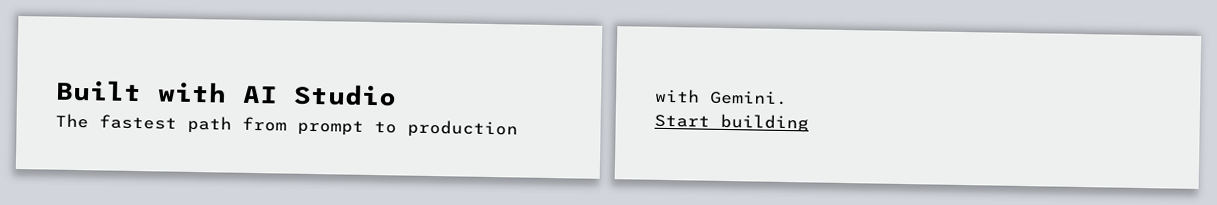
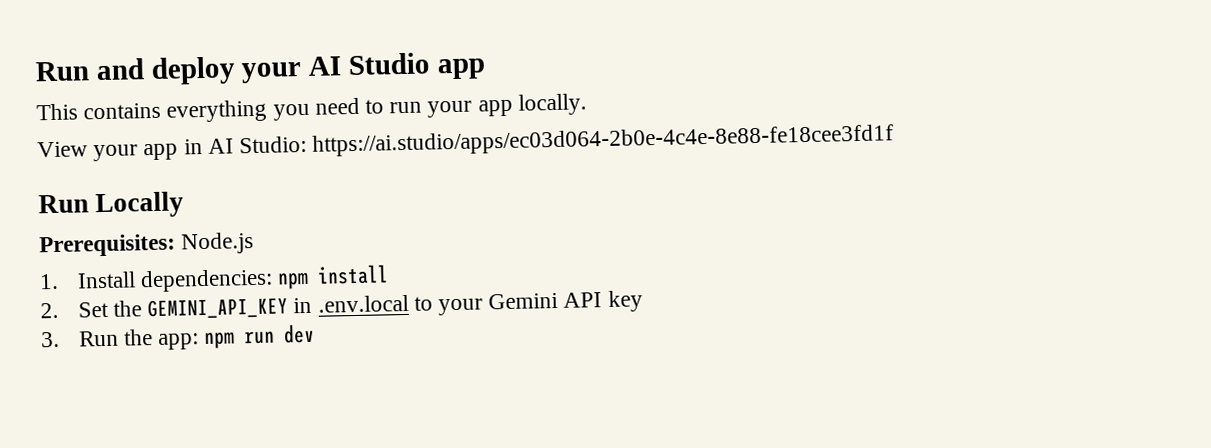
[55,79,397,107] [55,113,518,139] [655,88,788,106] [654,113,809,133] Built with AI Studio // The fastest path from prompt to production with Gemini. // Start building -> [35,52,486,86] [36,93,587,123] [37,124,895,162] [38,191,185,219] [39,231,255,258] [39,264,390,293] [40,290,643,320] [41,323,316,350] Run and deploy your AI Studio app // This contains everything you need to run your app locally. // View your app in AI Studio: https://ai.studio/apps/ec03d064-2b0e-4c4e-8e88-fe18cee3fd1f // Run Locally // Prerequisites: Node.js // 1. Install dependencies: npm install // 2. Set the GEMINI_API_KEY in .env.local to your Gemini API key // 3. Run the app: npm run dev

